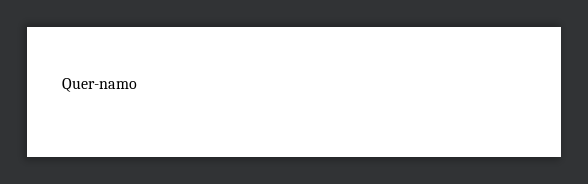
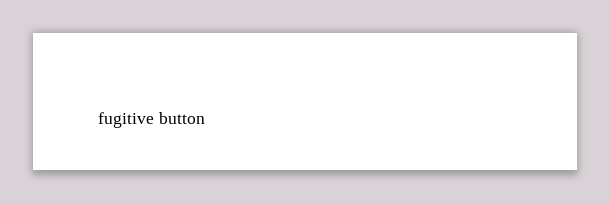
[62,78,137,92] Quer-namo -> [98,112,205,128] fugitive button

